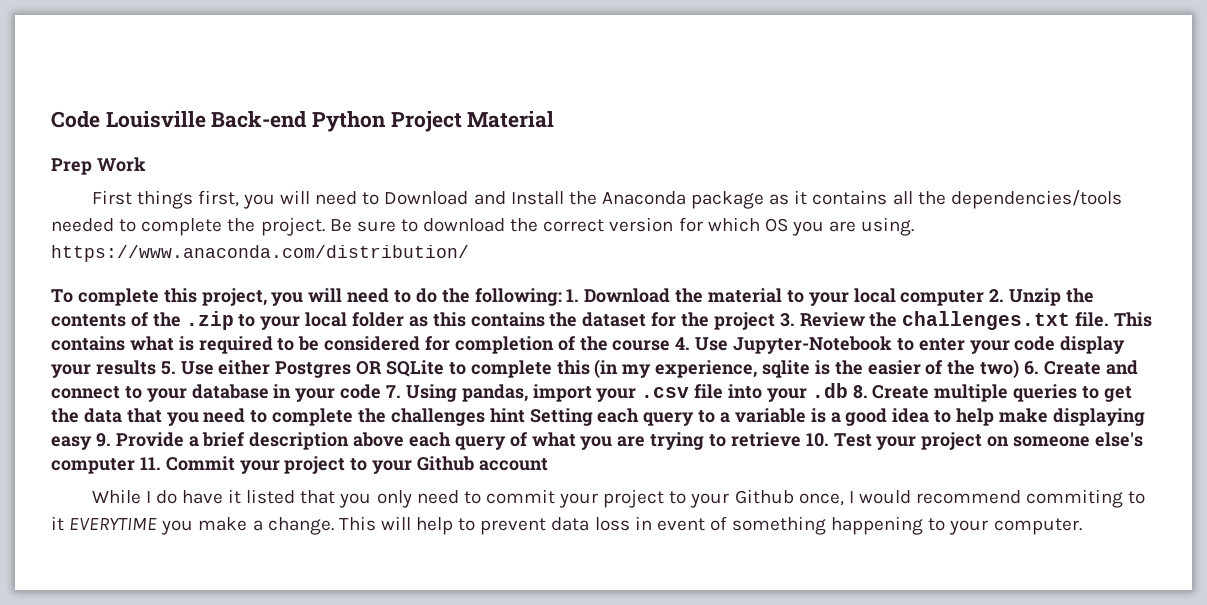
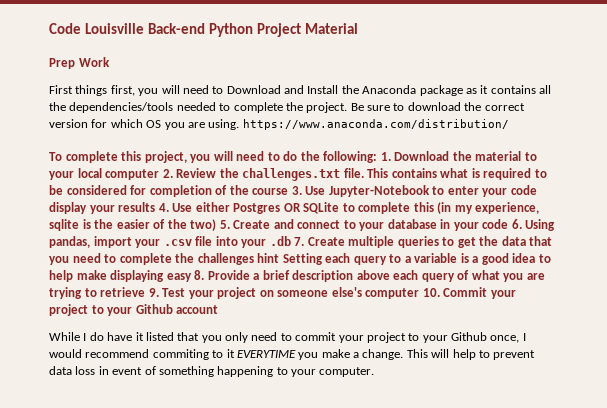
[1009,288,1095,306] [51,311,795,330] Unzip the contents of the .zip to your local folder as this contains the dataset for the project 3. -> (173, 173) none
[675,337,691,350] 4. -> [291,186,302,195] 3.
[160,361,176,375] 5. -> [158,203,169,212] 4.
[1024,361,1040,375] 6. -> [219,220,230,229] 5.
[386,385,402,398] 7. -> [511,219,522,229] 6.
[852,385,868,399] 8. -> [294,237,305,246] 7.
[95,433,111,447] 9. -> [194,270,205,280] 8.
[805,433,829,447] 10. -> [148,288,159,297] 9.
[139,457,161,470] 11. -> [422,288,440,297] 10.

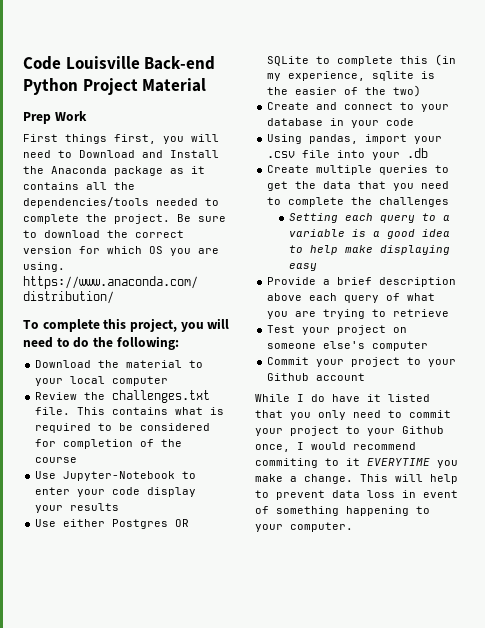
[380,152,391,161] 1. -> (179, 343) //
[162,169,173,178] 2. -> (169, 381) //
[291,186,302,195] 3. -> (78, 460) //
[158,203,169,212] 4. -> (120, 507) //
[219,220,230,229] 5. -> (422, 91) //
[511,219,522,229] 6. -> (415, 122) //
[294,237,305,246] 7. -> (429, 153) //
[257,253,280,263] hint -> (450, 202) //
[194,270,205,280] 8. -> (317, 267) //
[148,288,159,297] 9. -> (450, 313) //
[422,288,440,297] 10. -> (429, 346) //

